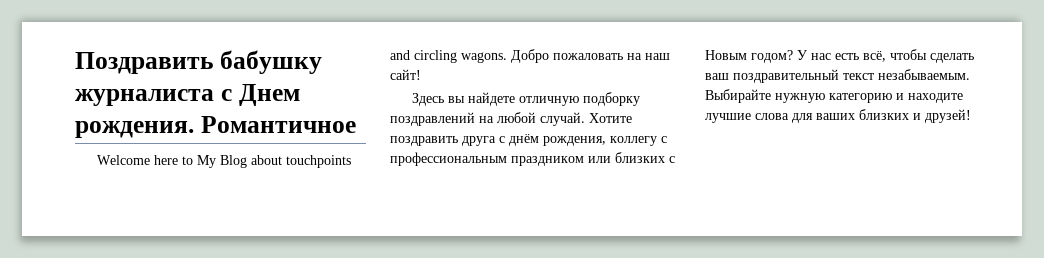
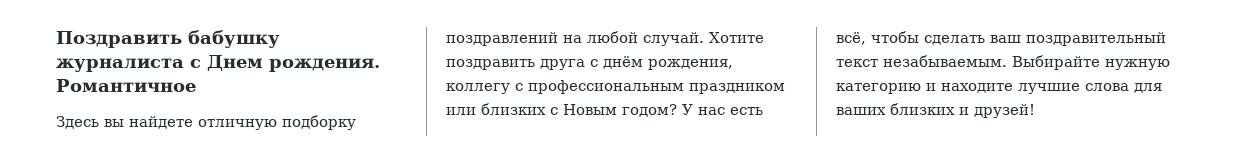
[97,155,352,168] [390,49,670,63] [390,69,421,80] // Welcome here to My Blog about touchpoints and circling wagons. Добро пожаловать на наш сайт! -> (196, 85) none

